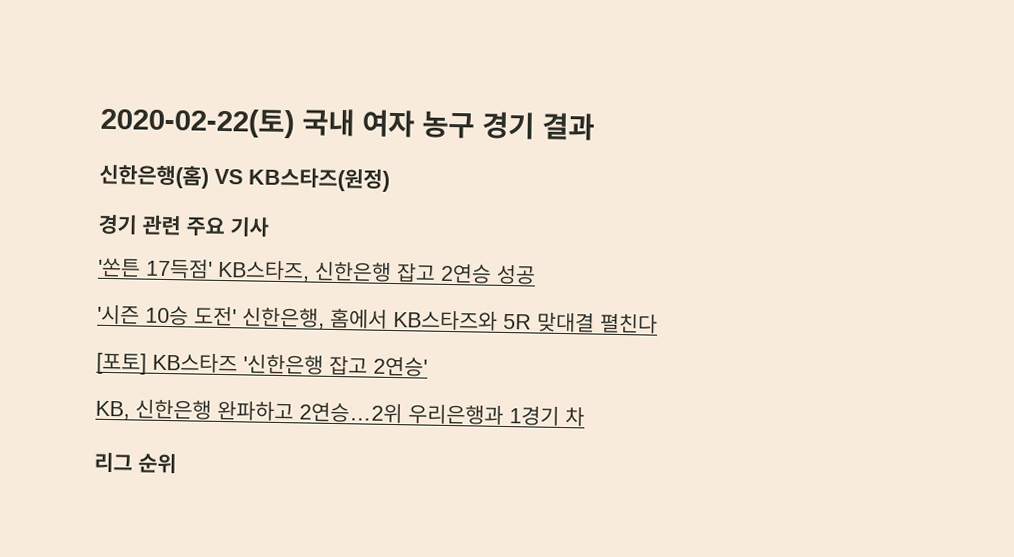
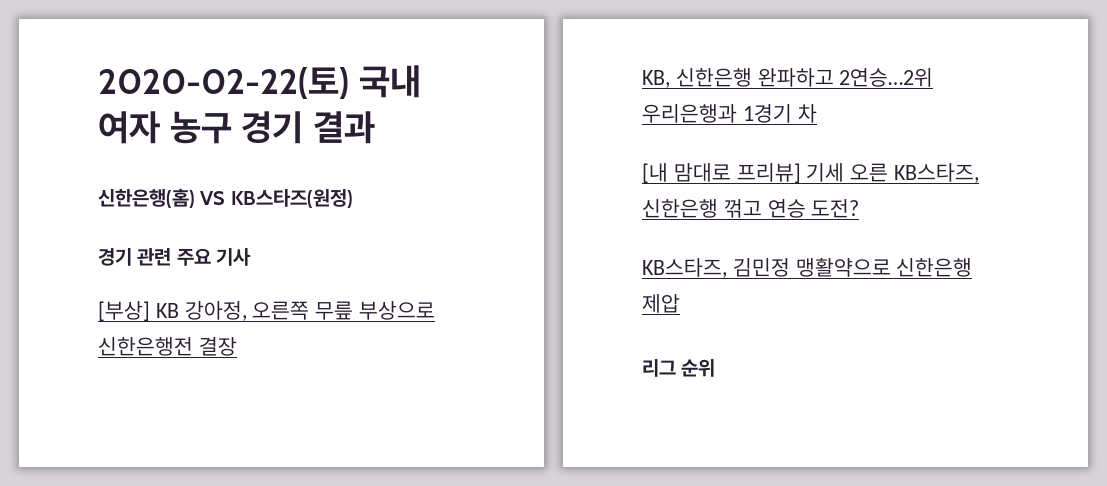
[97,257,536,285] [97,304,658,334] [96,352,428,377] '쏜튼 17득점' KB스타즈, 신한은행 잡고 2연승 성공 // '시즌 10승 도전' 신한은행, 홈에서 KB스타즈와 5R 맞대결 펼친다 // [포토] KB스타즈 '신한은행 잡고 2연승' -> [98,301,436,321] [98,337,237,356] [부상] KB 강아정, 오른쪽 무릎 부상으로 신한은행전 결장
(585, 417) none -> [642,163,980,183] [642,199,860,218] [642,257,973,278] [642,294,680,313] // [내 맘대로 프리뷰] 기세 오른 KB스타즈, 신한은행 꺾고 연승 도전? // KB스타즈, 김민정 맹활약으로 신한은행 제압

